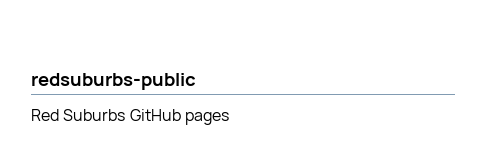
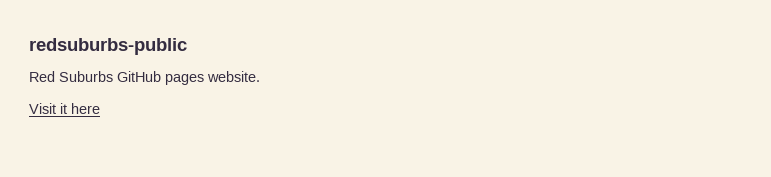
(229, 118) none -> [207,71,260,82] [29,103,100,114] website. // Visit it here

